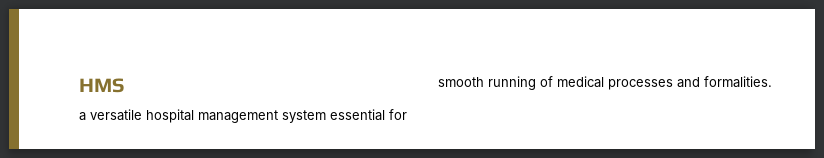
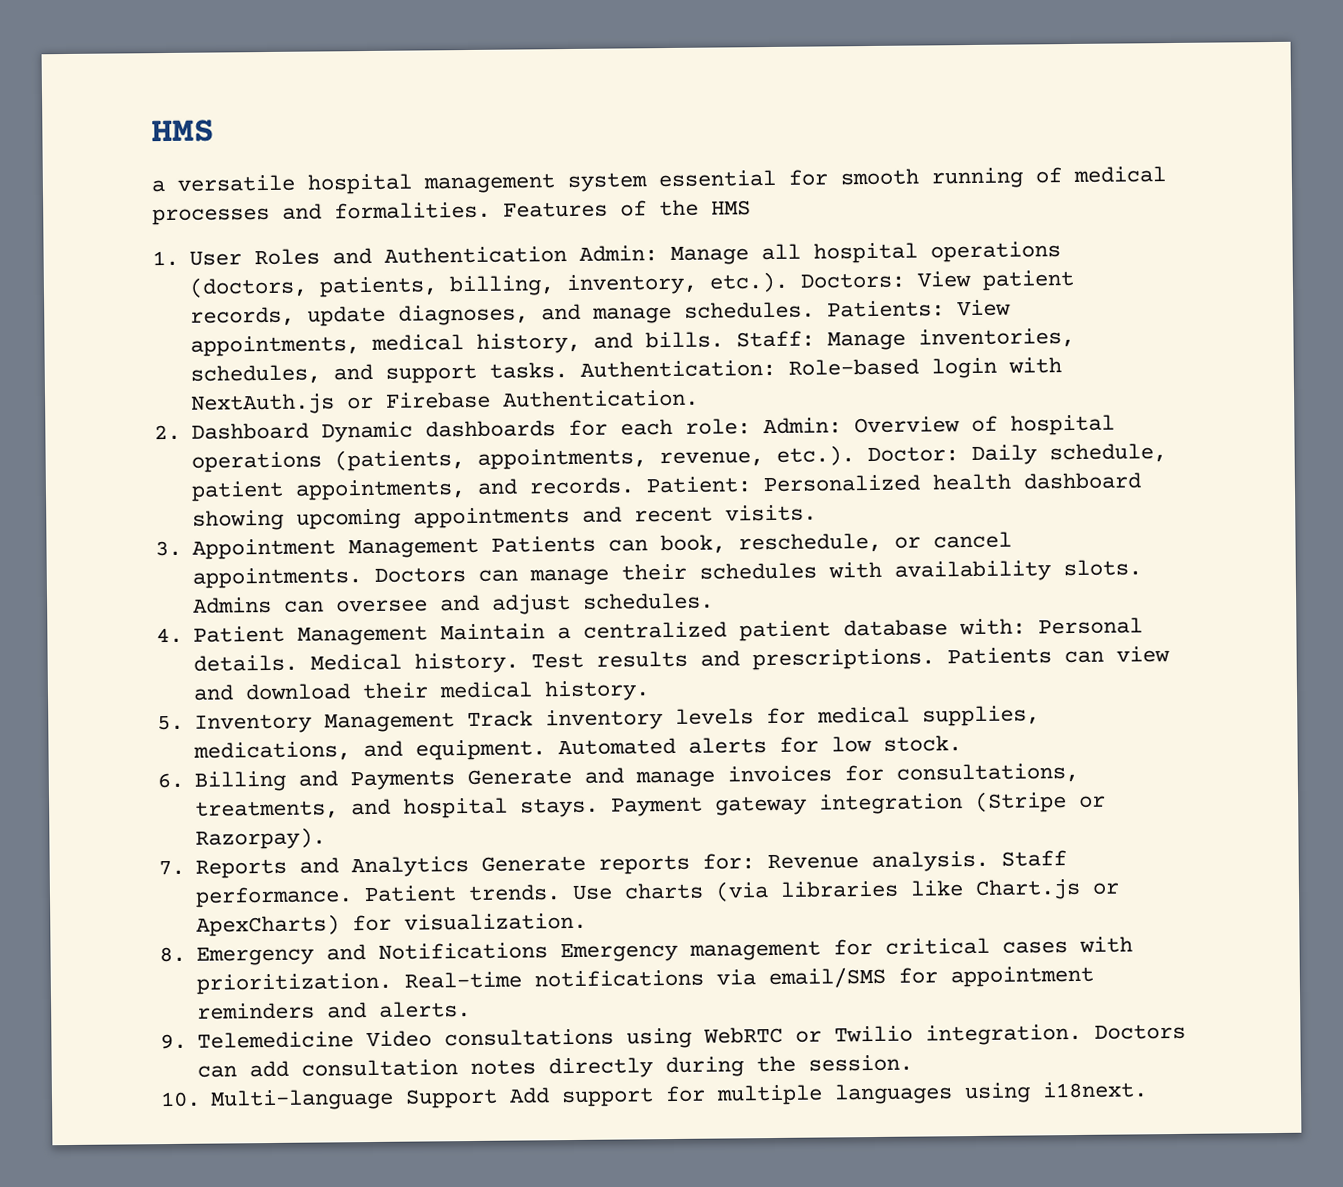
(772, 82) none -> [503,199,751,218] [152,241,1062,267] [189,269,1076,298] [190,299,1012,327] [190,327,1076,357] [190,357,1063,385] [190,389,700,415] [154,414,1116,443] [191,443,1168,473] [191,472,1142,502] [192,504,818,531] [155,531,1013,560] [192,559,1143,589] [193,592,715,615] [156,617,1144,646] [193,646,1171,674] [193,680,651,702] [157,705,1041,734] [193,735,963,762] [157,762,1080,792] [195,791,1107,820] [195,827,327,850] [158,850,1068,879] [195,878,1121,908] [196,912,588,937] [159,936,1134,966] [196,965,1095,995] [197,1001,472,1020] [160,1023,1187,1050] [197,1054,914,1079] [160,1081,1149,1111] Features of the HMS // 1. User Roles and Authentication Admin: Manage all hospital operations (doctors, patients, billing, inventory, etc.). Doctors: View patient records, update diagnoses, and manage schedules. Patients: View appointments, medical history, and bills. Staff: Manage inventories, schedules, and support tasks. Authentication: Role-based login with NextAuth.js or Firebase Authentication. // 2. Dashboard Dynamic dashboards for each role: Admin: Overview of hospital operations (patients, appointments, revenue, etc.). Doctor: Daily schedule, patient appointments, and records. Patient: Personalized health dashboard showing upcoming appointments and recent visits. // 3. Appointment Management Patients can book, reschedule, or cancel appointments. Doctors can manage their schedules with availability slots. Admins can oversee and adjust schedules. // 4. Patient Management Maintain a centralized patient database with: Personal details. Medical history. Test results and prescriptions. Patients can view and download their medical history. // 5. Inventory Management Track inventory levels for medical supplies, medications, and equipment. Automated alerts for low stock. // 6. Billing and Payments Generate and manage invoices for consultations, treatments, and hospital stays. Payment gateway integration (Stripe or Razorpay). // 7. Reports and Analytics Generate reports for: Revenue analysis. Staff performance. Patient trends. Use charts (via libraries like Chart.js or ApexCharts) for visualization. // 8. Emergency and Notifications Emergency management for critical cases with prioritization. Real-time notifications via email/SMS for appointment reminders and alerts. // 9. Telemedicine Video consultations using WebRTC or Twilio integration. Doctors can add consultation notes directly during the session. // 10. Multi-language Support Add support for multiple languages using i18next.

